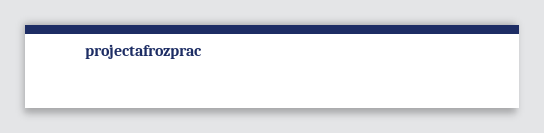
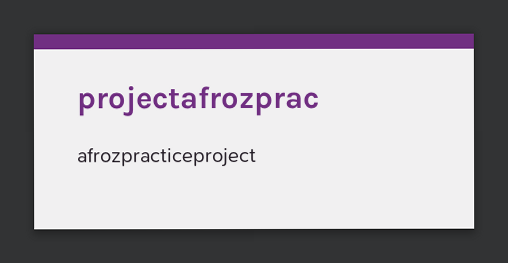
(202, 51) none -> [77,146,257,168] // afrozpracticeproject

